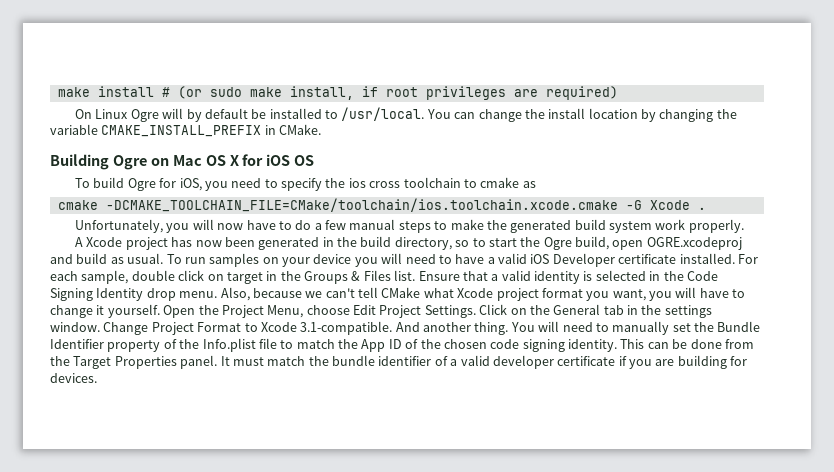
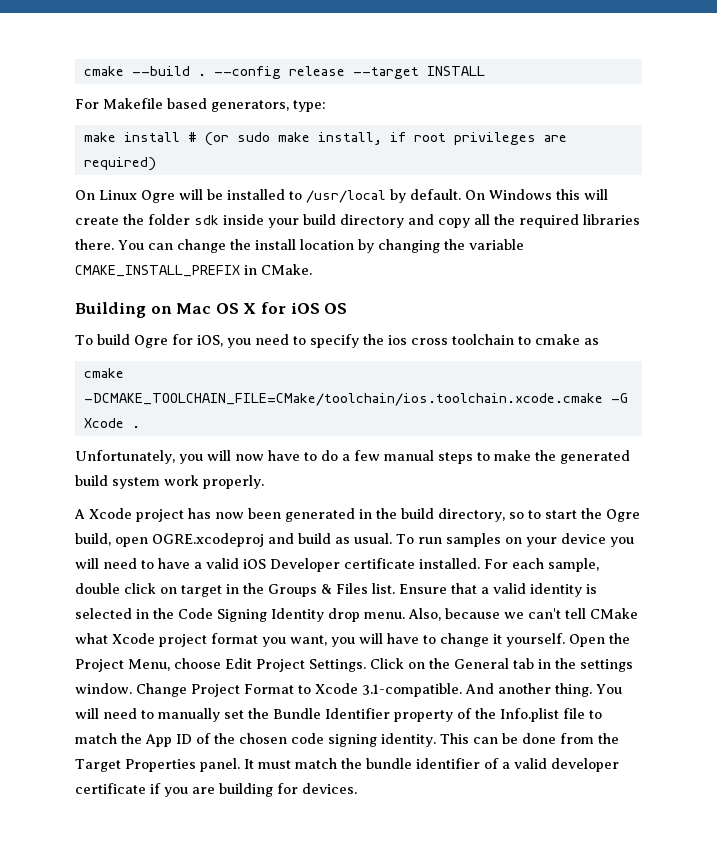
(57, 92) none -> [83,66,485,79] [75,98,326,112] cmake --build . --config release --target INSTALL // For Makefile based generators, type: //
[186,108,248,122] by default -> (203, 194) none
[341,107,425,121] /usr/local. -> [306,189,608,203] [75,214,640,228] [75,239,114,250] /usr/local by default. On Windows this will create the folder sdk inside your build directory and copy all the required libraries there.
[112,155,147,170] Ogre -> (146, 310) none

